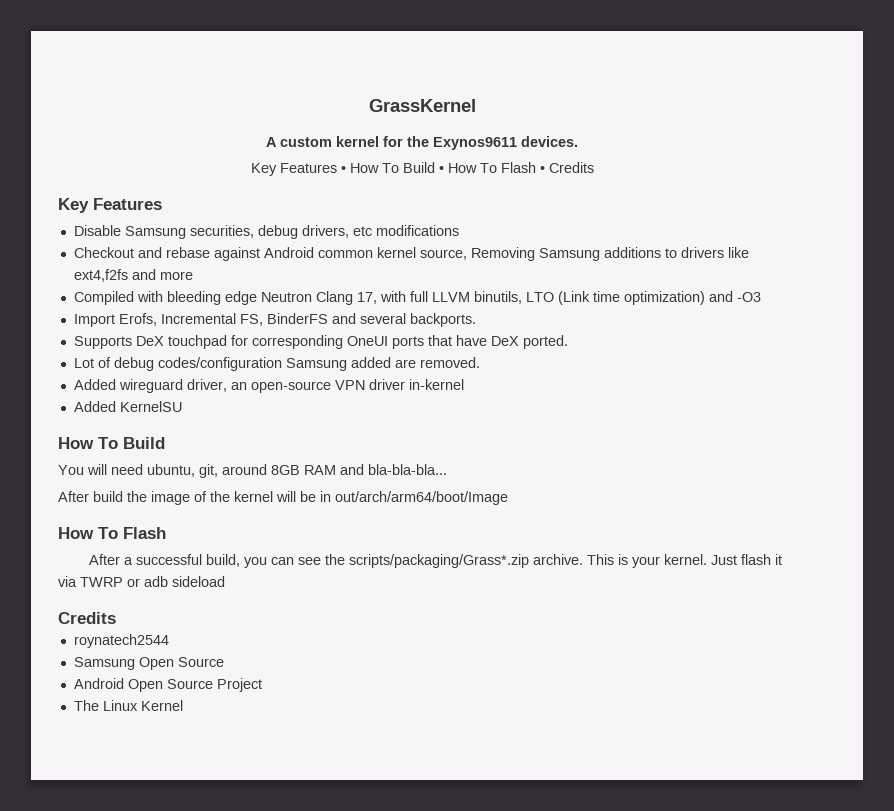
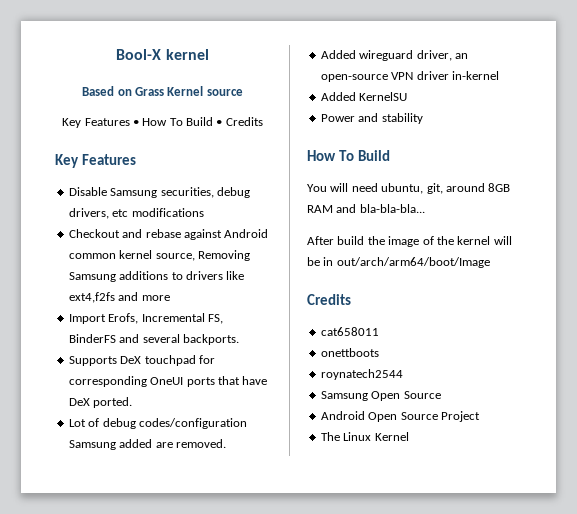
[368,99,476,112] [266,136,578,150] GrassKernel // A custom kernel for the Exynos9611 devices. -> [116,49,209,60] [82,86,243,96] Bool-X kernel // Based on Grass Kernel source
[447,162,545,173] How To Flash • -> (223, 123) none
[73,291,761,305] // Compiled with bleeding edge Neutron Clang 17, with full LLVM binutils, LTO (Link time optimization) and -O3 -> (170, 298) none
(182, 406) none -> [320,113,423,124] // Power and stability
[58,527,166,539] [89,554,783,568] [58,576,225,587] [58,612,116,624] How To Flash // After a successful build, you can see the scripts/packaging/Grass*.zip archive. This is your kernel. Just flash it via TWRP or adb sideload // Credits -> [307,294,351,305] [320,327,379,336] [320,348,379,357] Credits // cat658011 // onettboots

